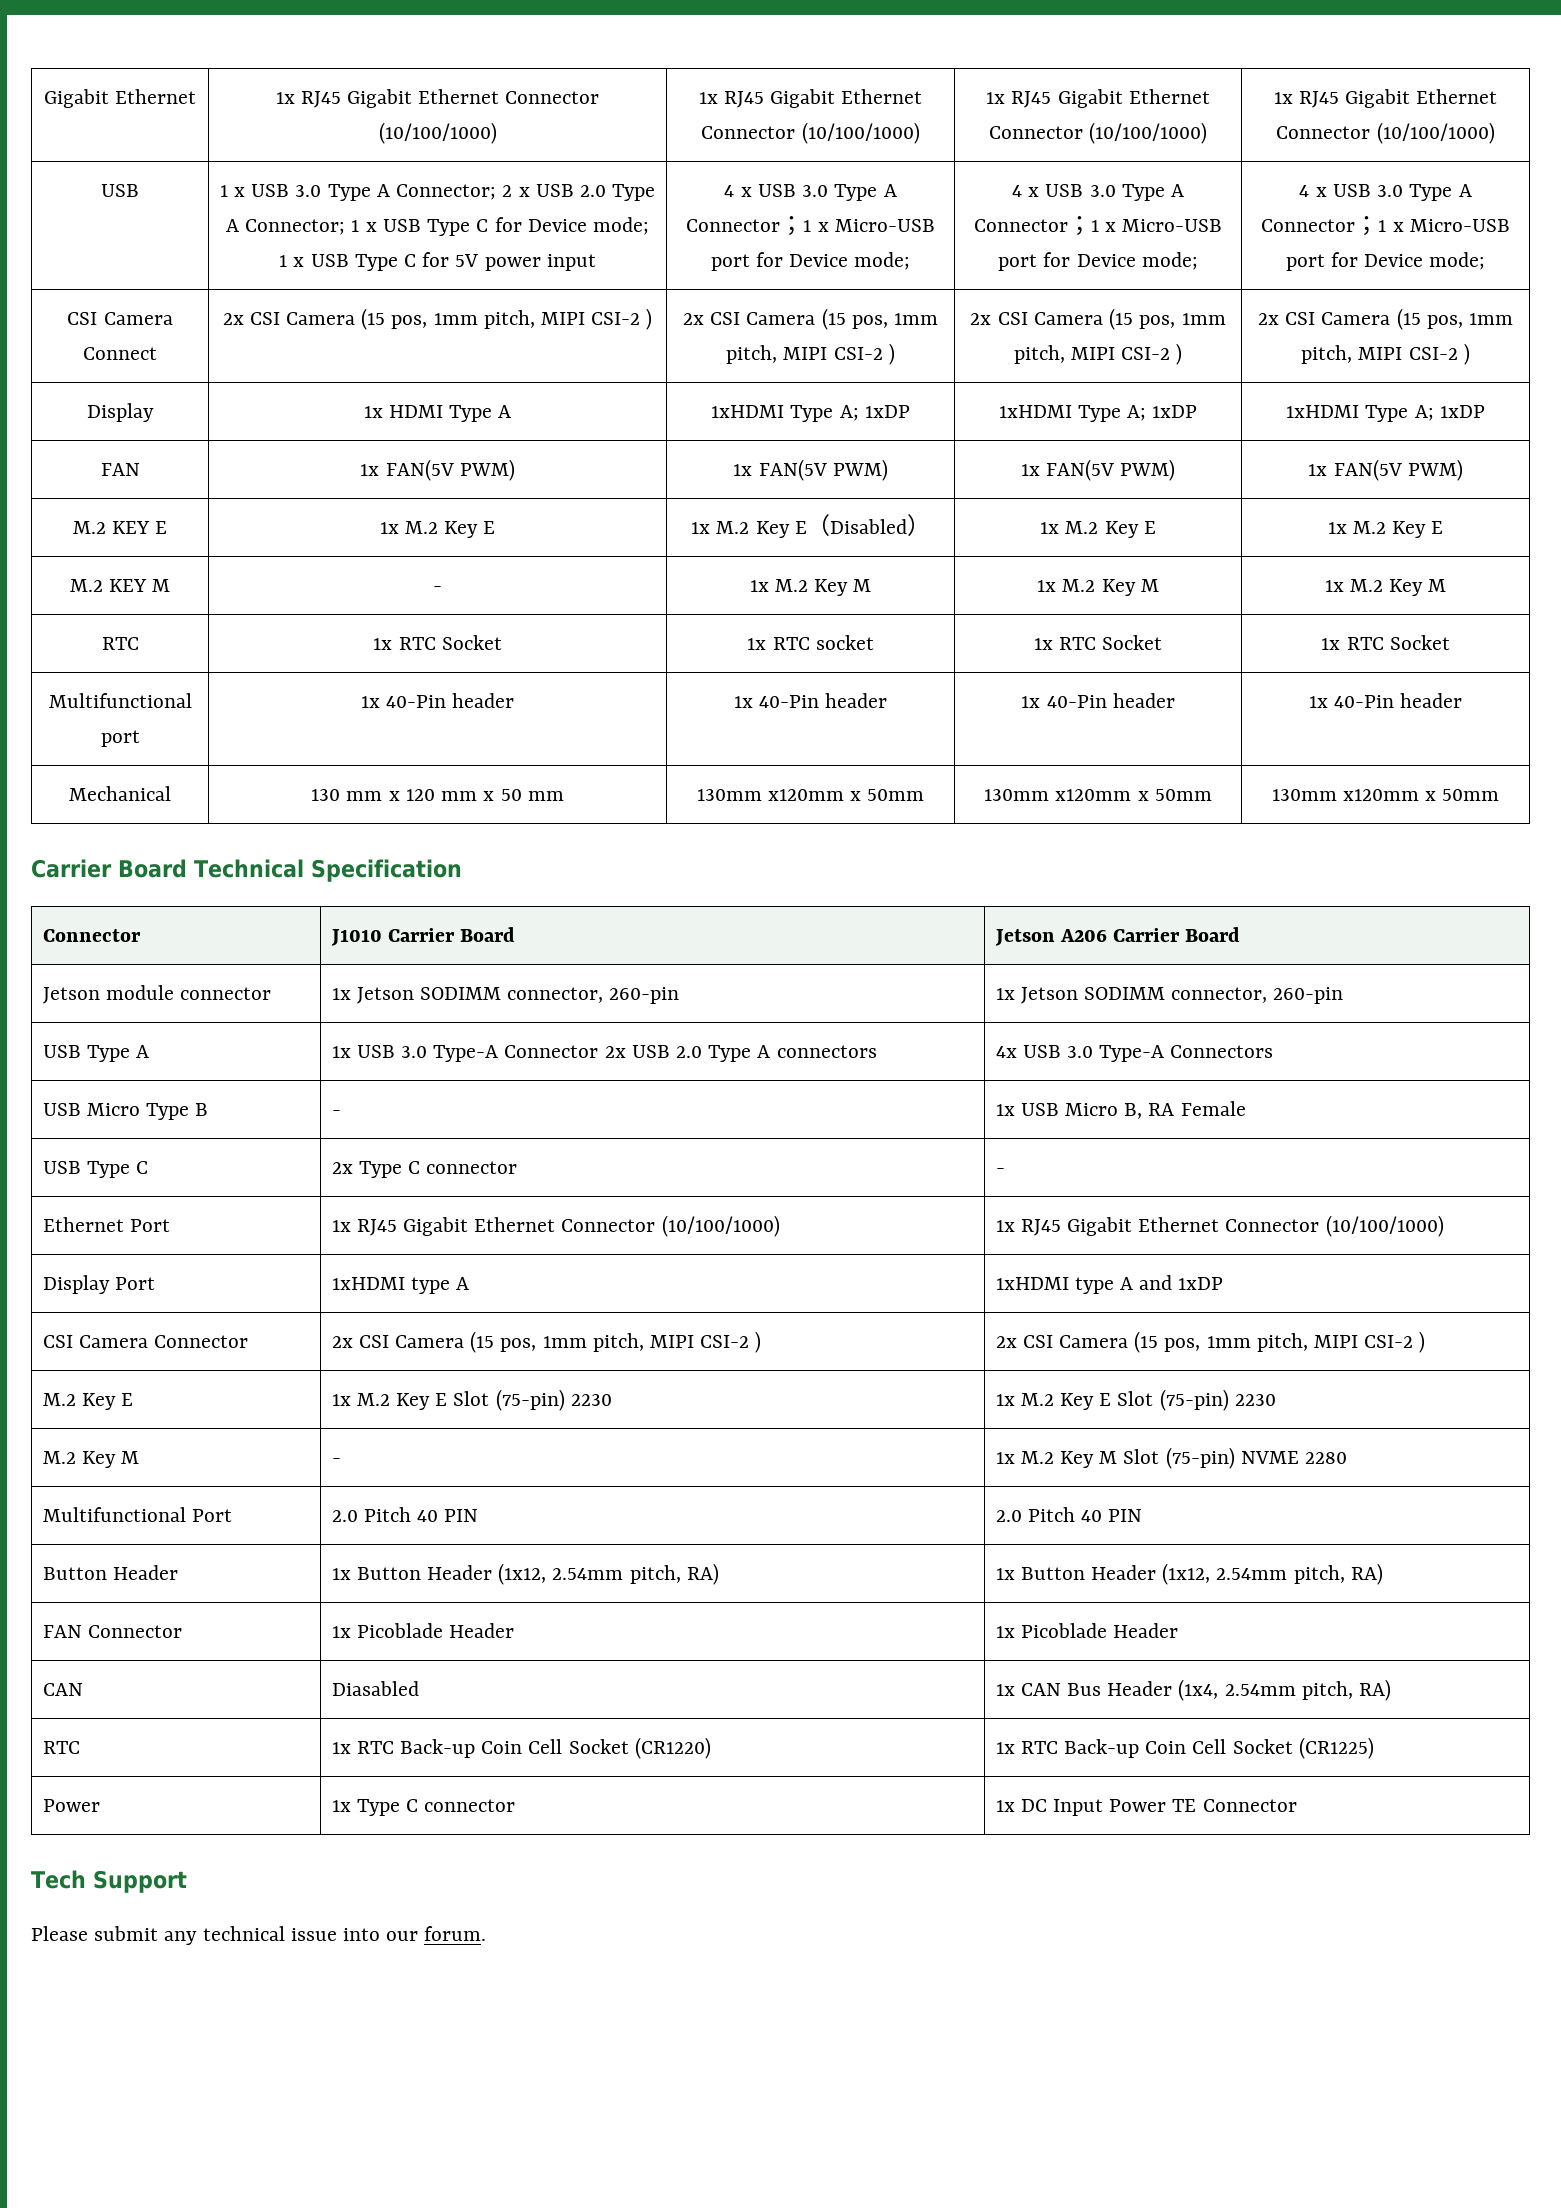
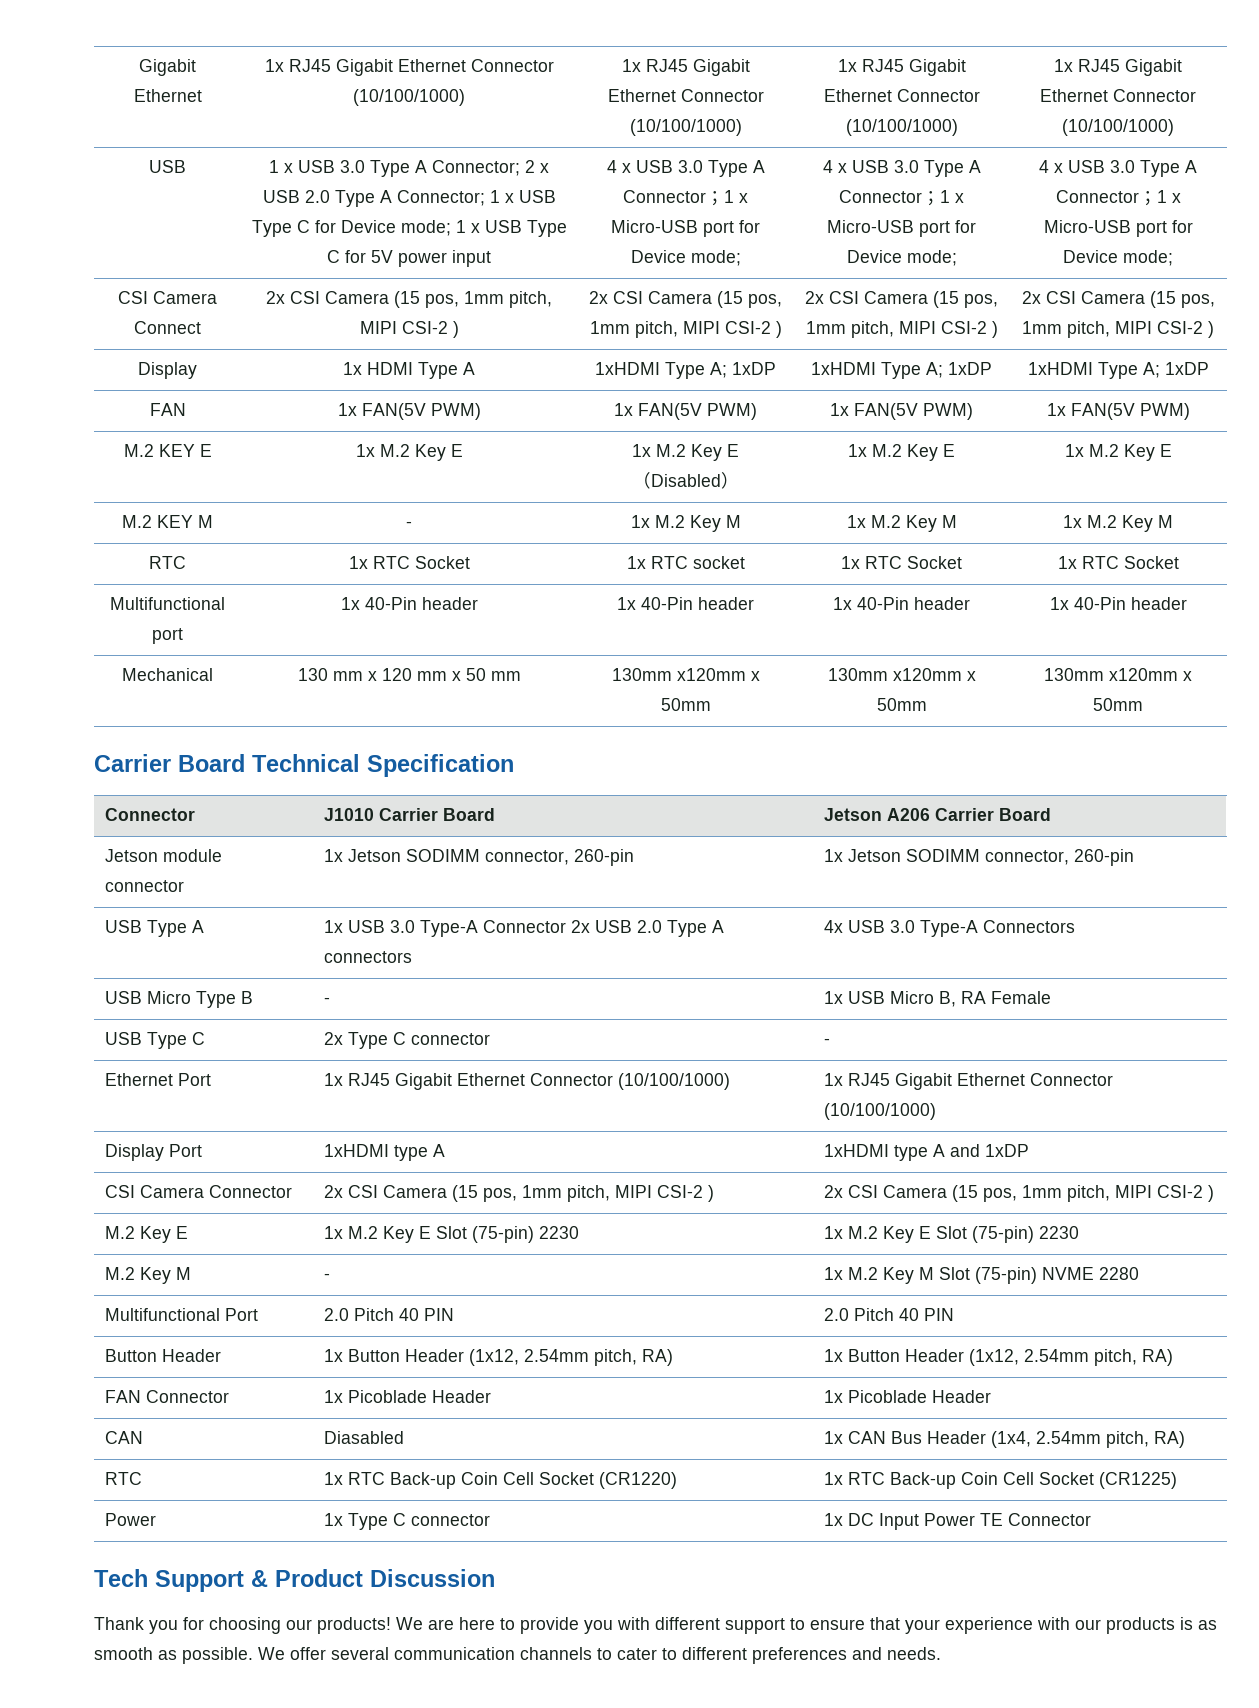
[31,1926,487,1945] // Please submit any technical issue into our forum. -> [251,1569,495,1587] [94,1617,1217,1634] [94,1647,941,1664] & Product Discussion // Thank you for choosing our products! We are here to provide you with different support to ensure that your experience with our products is as smooth as possible. We offer several communication channels to cater to different preferences and needs.

